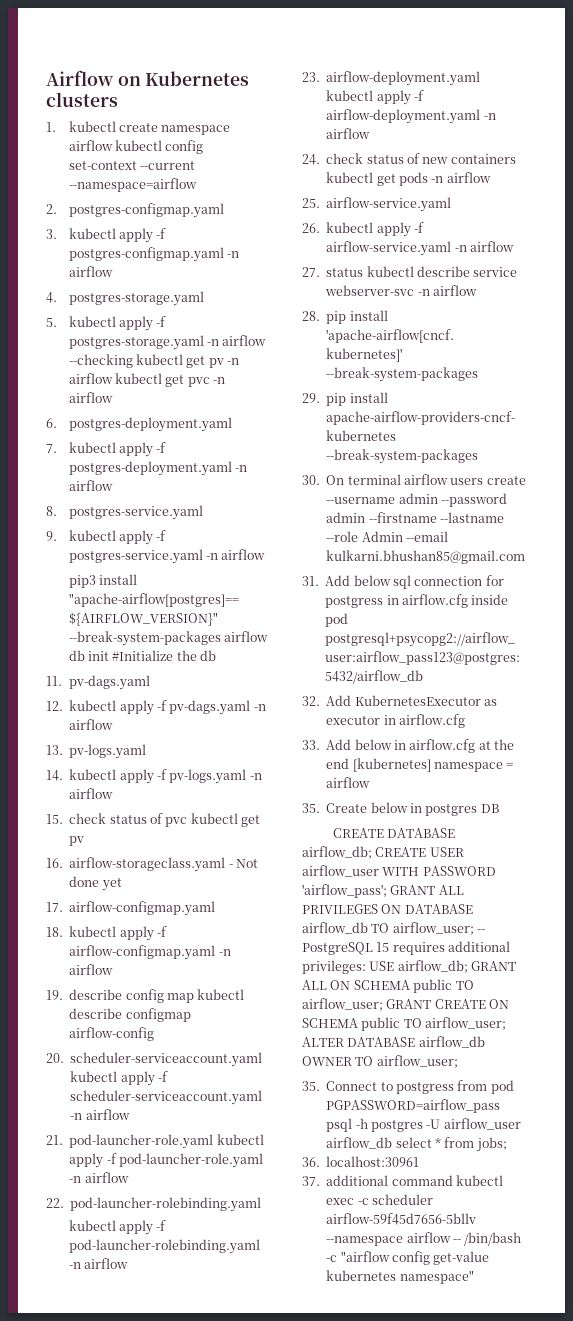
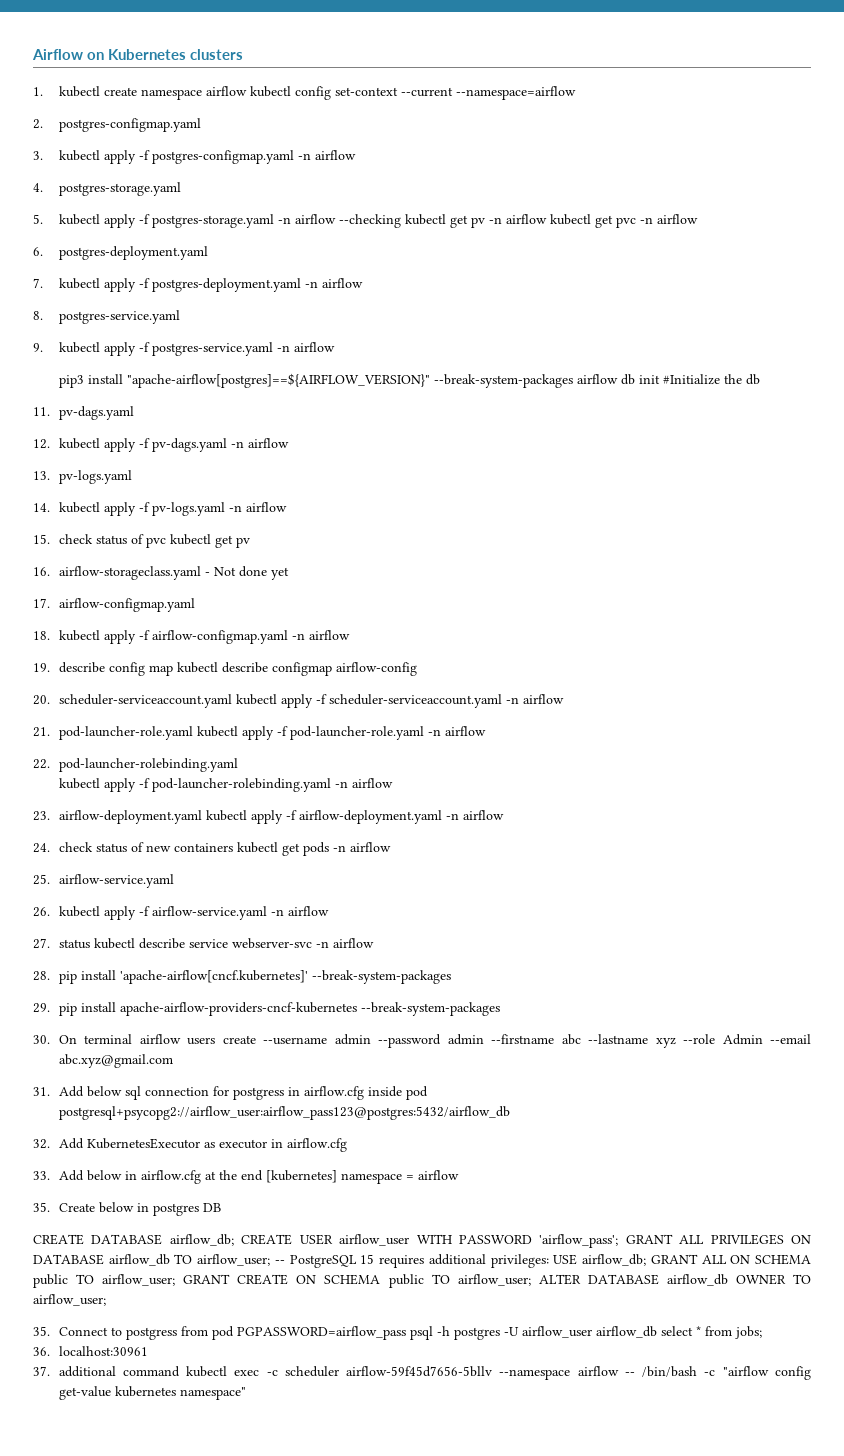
[440,512,504,523] --lastname -> [561,1034,676,1048] abc --lastname xyz
[326,550,526,564] kulkarni.bhushan85@gmail.com -> [58,1054,173,1068] abc.xyz@gmail.com

